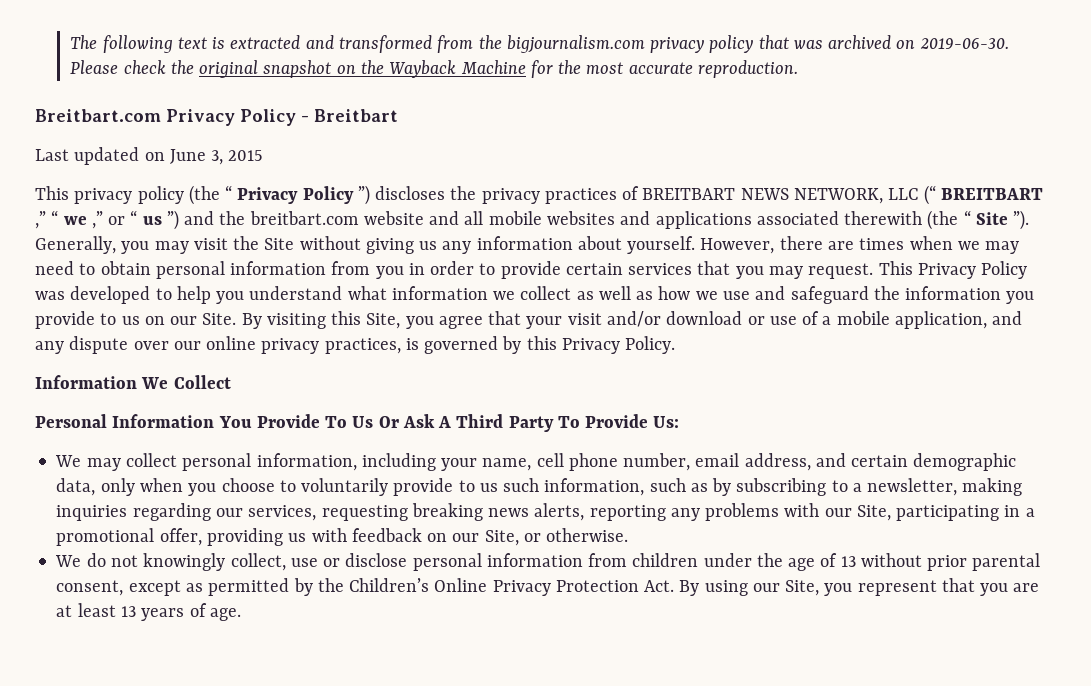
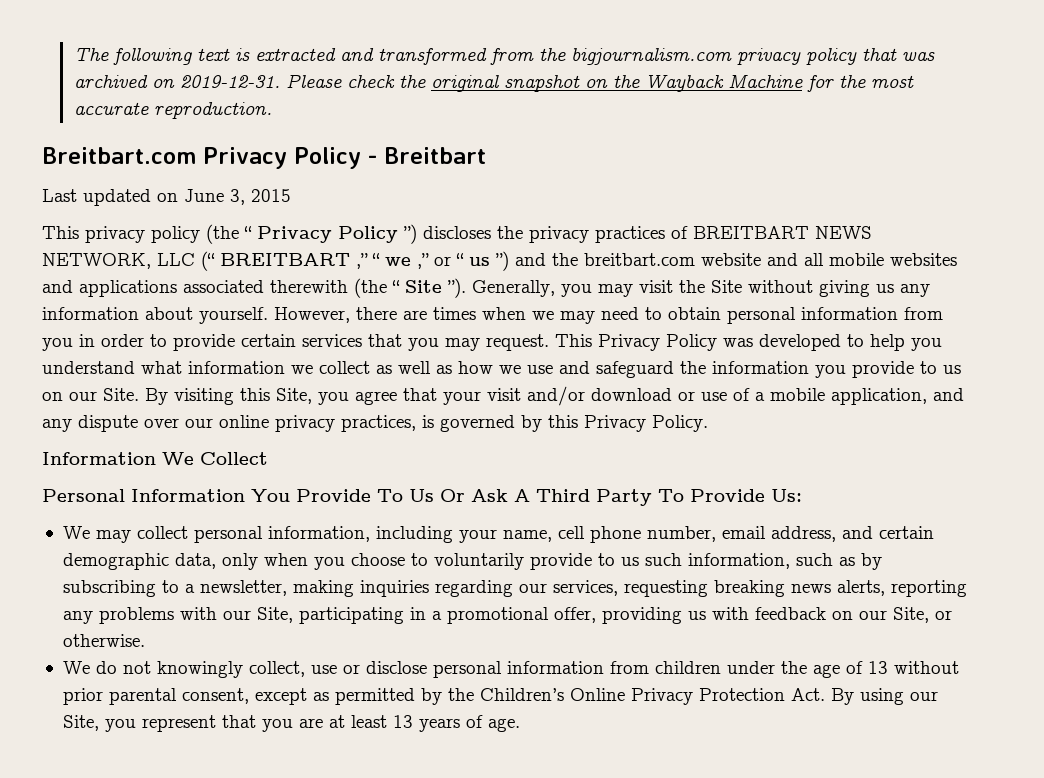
[919,38,1009,49] 2019-06-30. -> [179,75,280,88] 2019-12-31.

